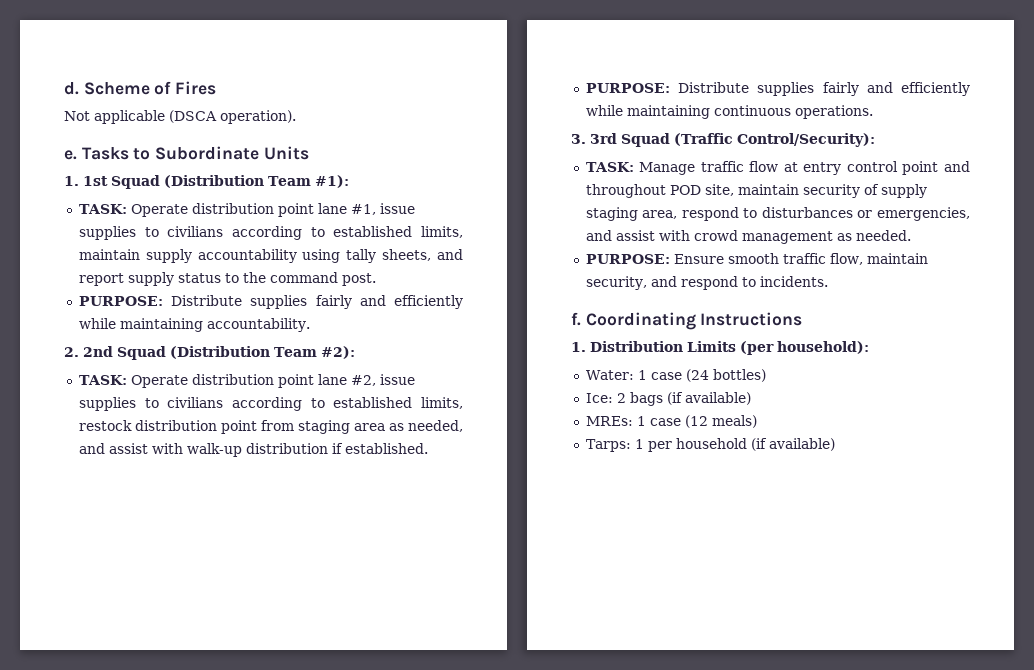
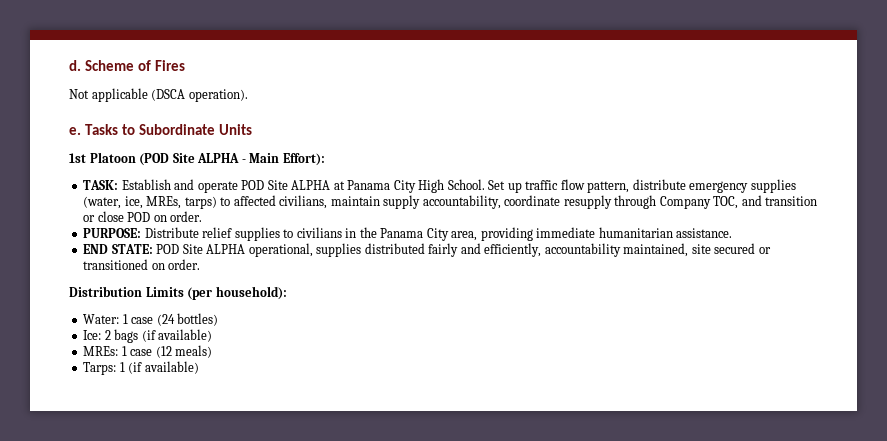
[64,175,349,189] [78,203,415,217] [78,226,463,240] [78,249,463,263] [78,272,376,286] [78,295,463,309] [78,318,310,332] [64,346,355,360] [78,374,415,388] [78,397,463,411] [78,420,463,434] [78,443,428,457] [585,82,970,96] [585,105,873,119] [571,133,875,147] [585,161,970,175] [585,184,927,198] [585,207,970,221] [585,230,911,244] [585,253,928,265] [585,276,828,290] [571,312,803,330] [571,342,586,352] 1. 1st Squad (Distribution Team #1): // TASK: Operate distribution point lane #1, issue supplies to civilians according to established limits, maintain supply accountability using tally sheets, and report supply status to the command post. // PURPOSE: Distribute supplies fairly and efficiently while maintaining accountability. // 2. 2nd Squad (Distribution Team #2): // TASK: Operate distribution point lane #2, issue supplies to civilians according to established limits, restock distribution point from staging area as needed, and assist with walk-up distribution if established. // PURPOSE: Distribute supplies fairly and efficiently while maintaining continuous operations. // 3. 3rd Squad (Traffic Control/Security): // TASK: Manage traffic flow at entry control point and throughout POD site, maintain security of supply staging area, respond to disturbances or emergencies, and assist with crowd management as needed. // PURPOSE: Ensure smooth traffic flow, maintain security, and respond to incidents. // f. Coordinating Instructions // 1. -> [69,152,325,166] [83,179,796,193] [83,195,818,209] [83,211,203,222] [83,227,733,241] [83,243,771,257] [83,259,201,270] 1st Platoon (POD Site ALPHA - Main Effort): // TASK: Establish and operate POD Site ALPHA at Panama City High School. Set up traffic flow pattern, distribute emergency supplies (water, ice, MREs, tarps) to affected civilians, maintain supply accountability, coordinate resupply through Company TOC, and transition or close POD on order. // PURPOSE: Distribute relief supplies to civilians in the Panama City area, providing immediate humanitarian assistance. // END STATE: POD Site ALPHA operational, supplies distributed fairly and efficiently, accountability maintained, site secured or transitioned on order. //
[647,438,747,452] per household -> (125, 367) none

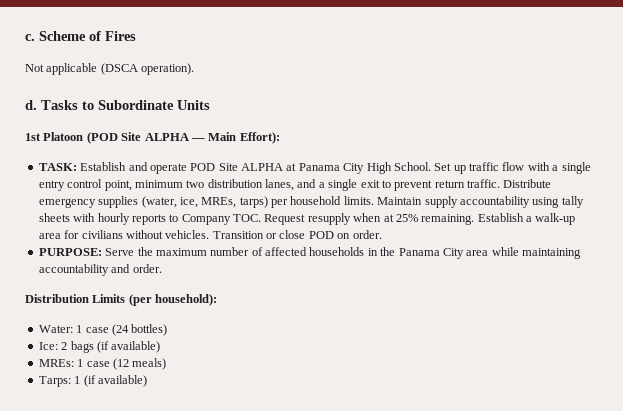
[69,60,81,71] d. -> [25,34,35,41] c.
[69,127,81,135] e. -> [25,100,37,110] d.
[241,159,246,163] - -> [190,138,205,141] —
[587,179,686,193] pattern, distribute -> [527,162,591,174] [38,179,552,191] with a single entry control point, minimum two distribution lanes, and a single exit to prevent return traffic. Distribute
[220,195,818,209] to affected civilians, maintain supply accountability, coordinate resupply through Company TOC, and transition -> [271,196,584,208] [38,213,576,225] [38,230,264,239] per household limits. Maintain supply accountability using tally sheets with hourly reports to Company TOC. Request resupply when at 25% remaining. Establish a walk-up area for civilians without vehicles. Transition
[144,227,733,241] [83,243,771,257] [83,259,165,270] Distribute relief supplies to civilians in the Panama City area, providing immediate humanitarian assistance. // END STATE: POD Site ALPHA operational, supplies distributed fairly and efficiently, accountability maintained, site secured or transitioned on -> [105,247,581,259] [38,264,131,276] Serve the maximum number of affected households in the Panama City area while maintaining accountability and

